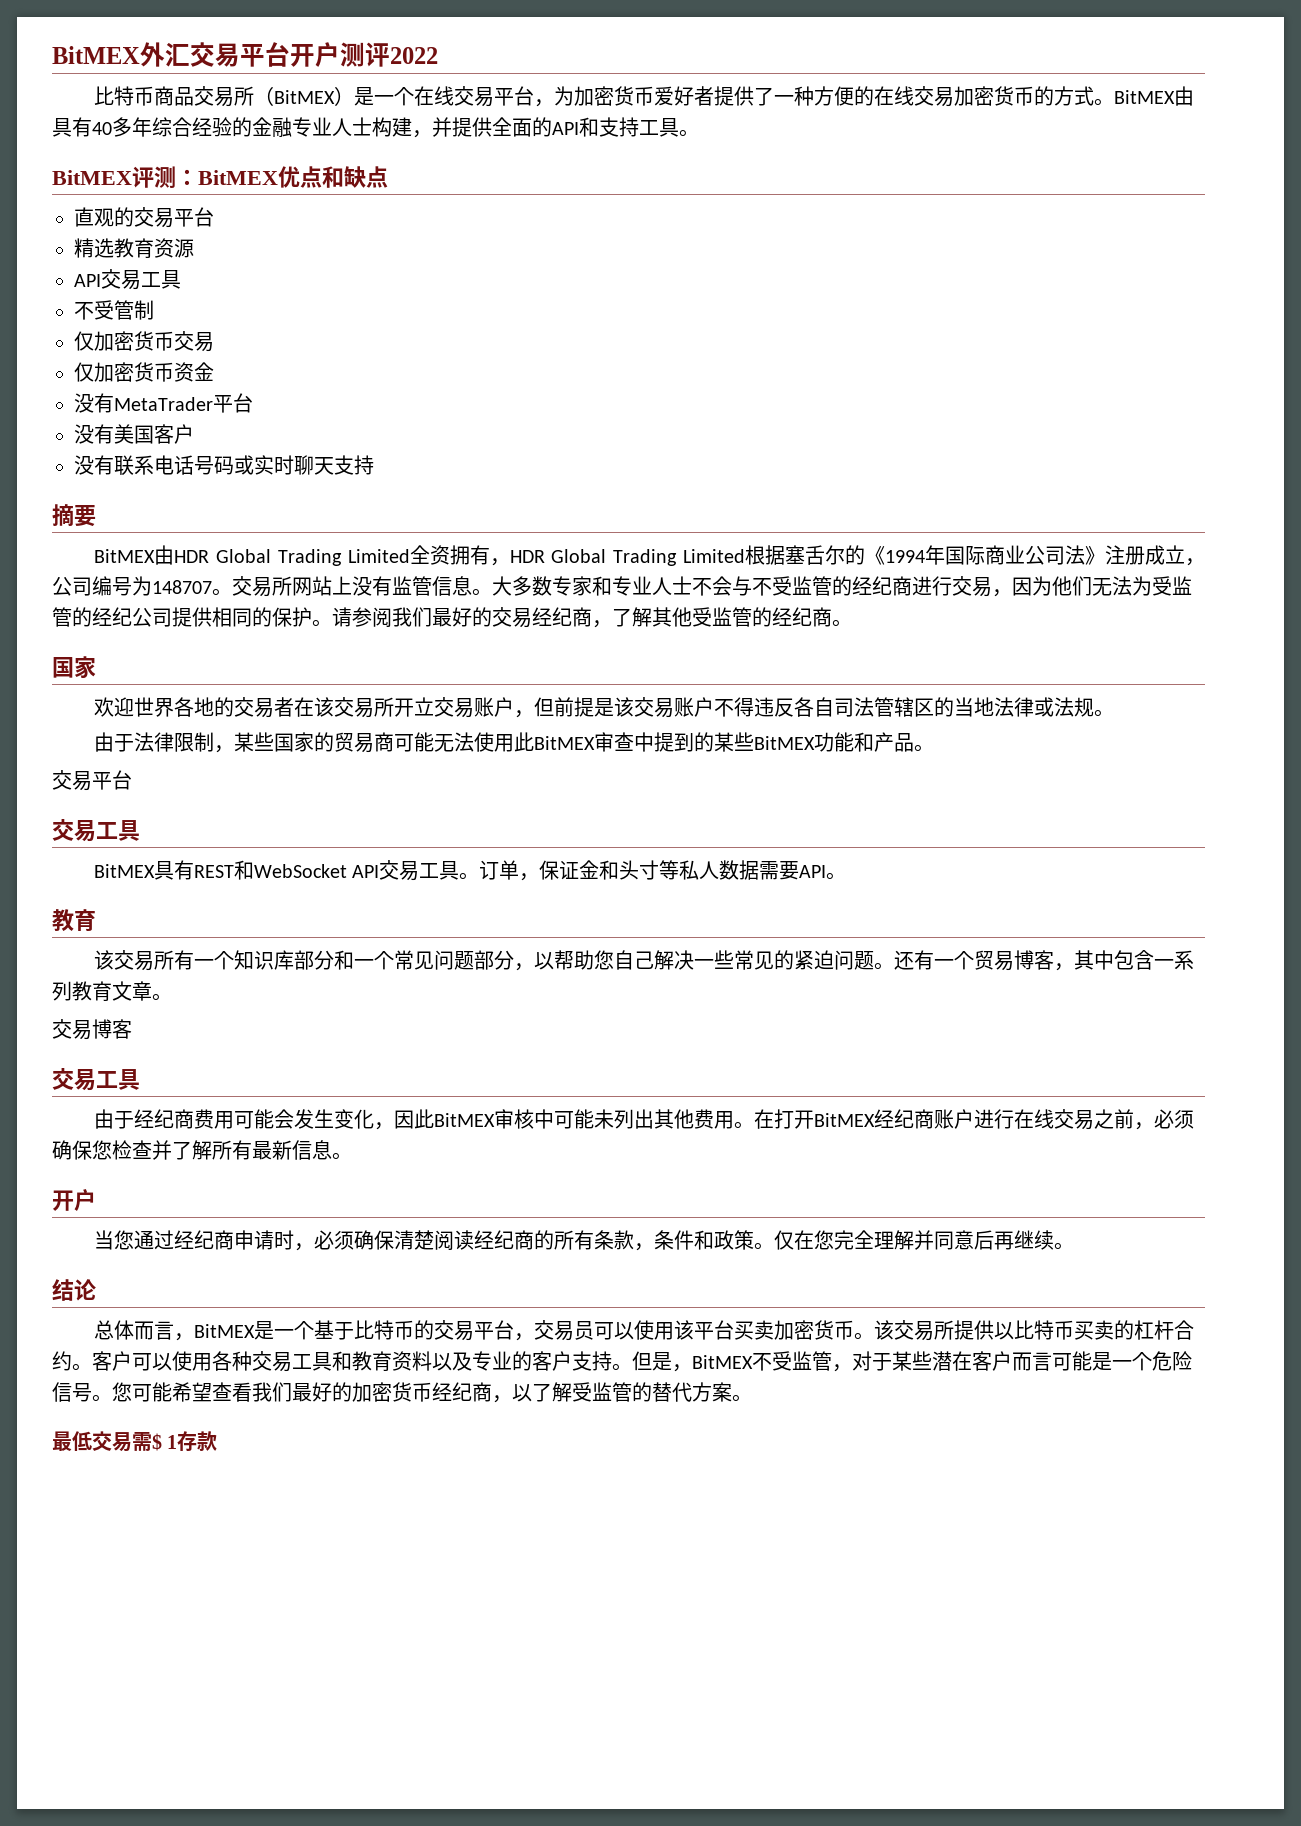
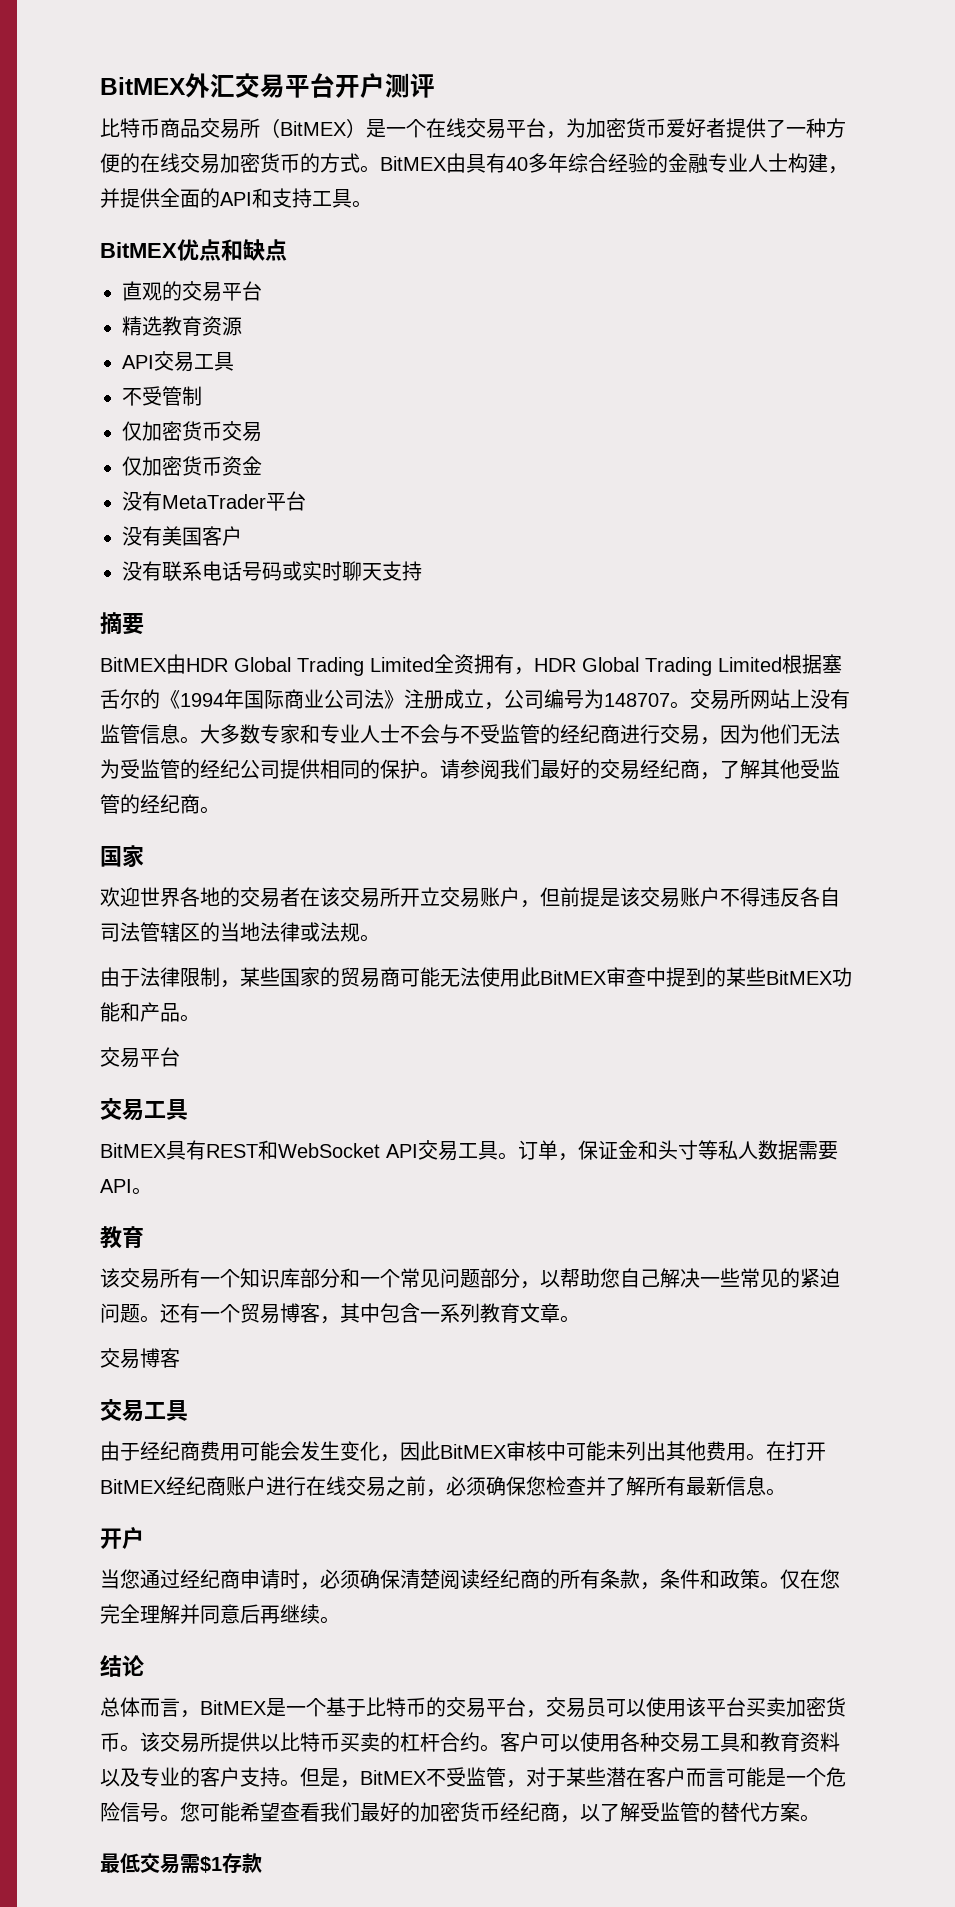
[390,47,438,64] 2022 -> (435, 85) none
[132,166,278,188] 评测：BitMEX -> (177, 250) none
[152,1433,178,1451] $ 1 -> [200,1856,222,1873] $1

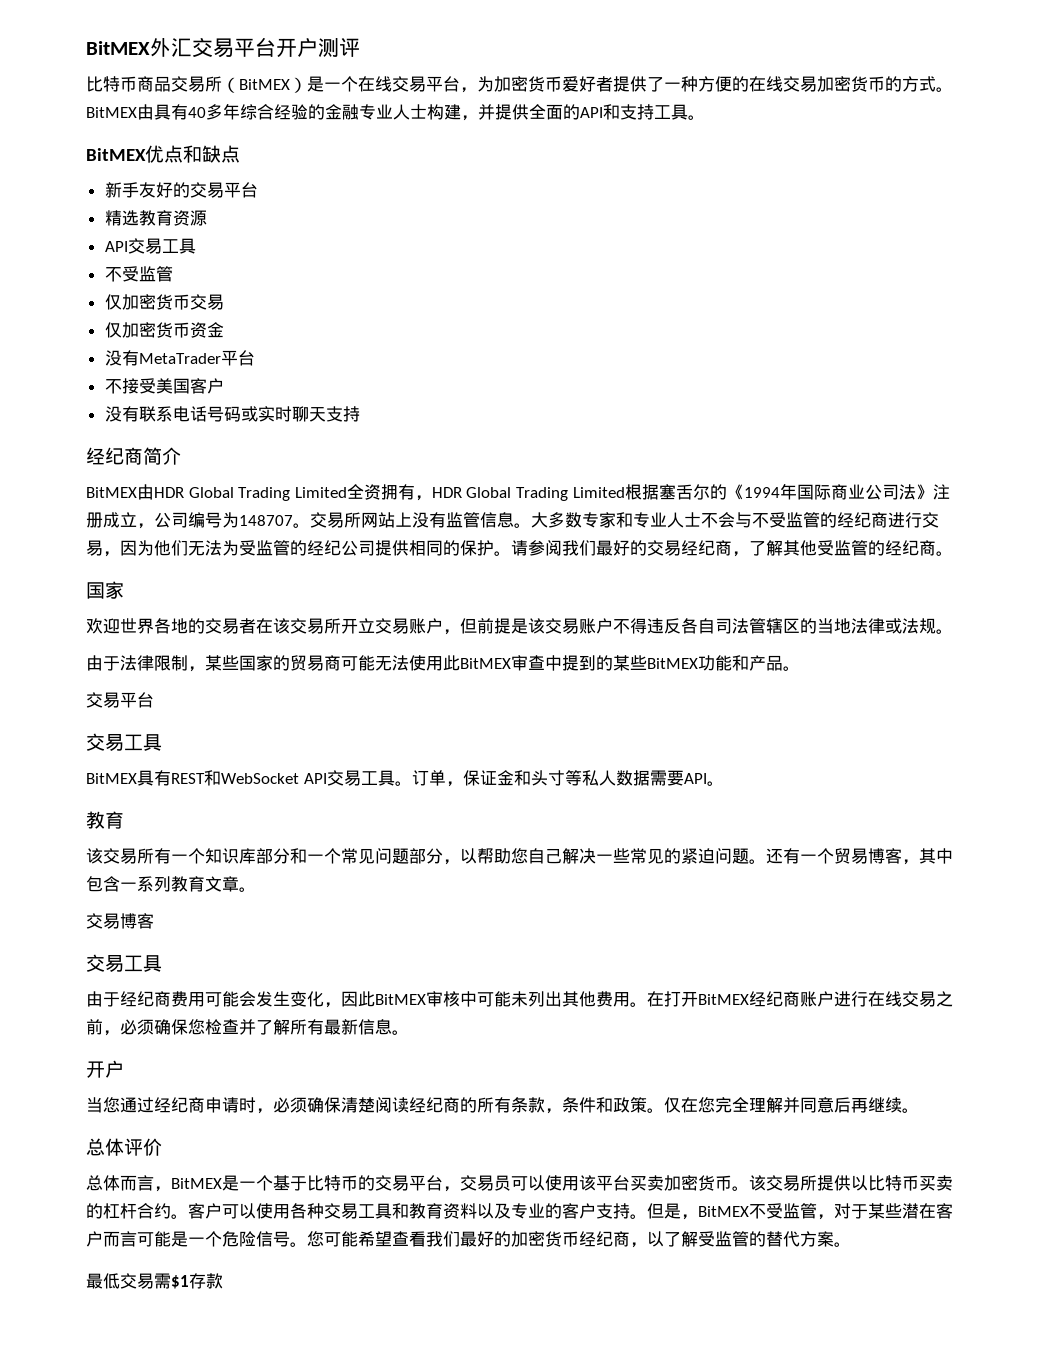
[122,281,162,301] 直观 -> [104,182,173,198] 新手友好
[162,386,202,406] 管制 -> [138,266,173,282] 监管
[122,526,162,546] 没有 -> [104,378,156,394] 不接受
[100,612,144,635] 摘要 -> [86,447,181,465] 经纪商简介
[100,1655,144,1677] 结论 -> [86,1138,162,1156] 总体评价

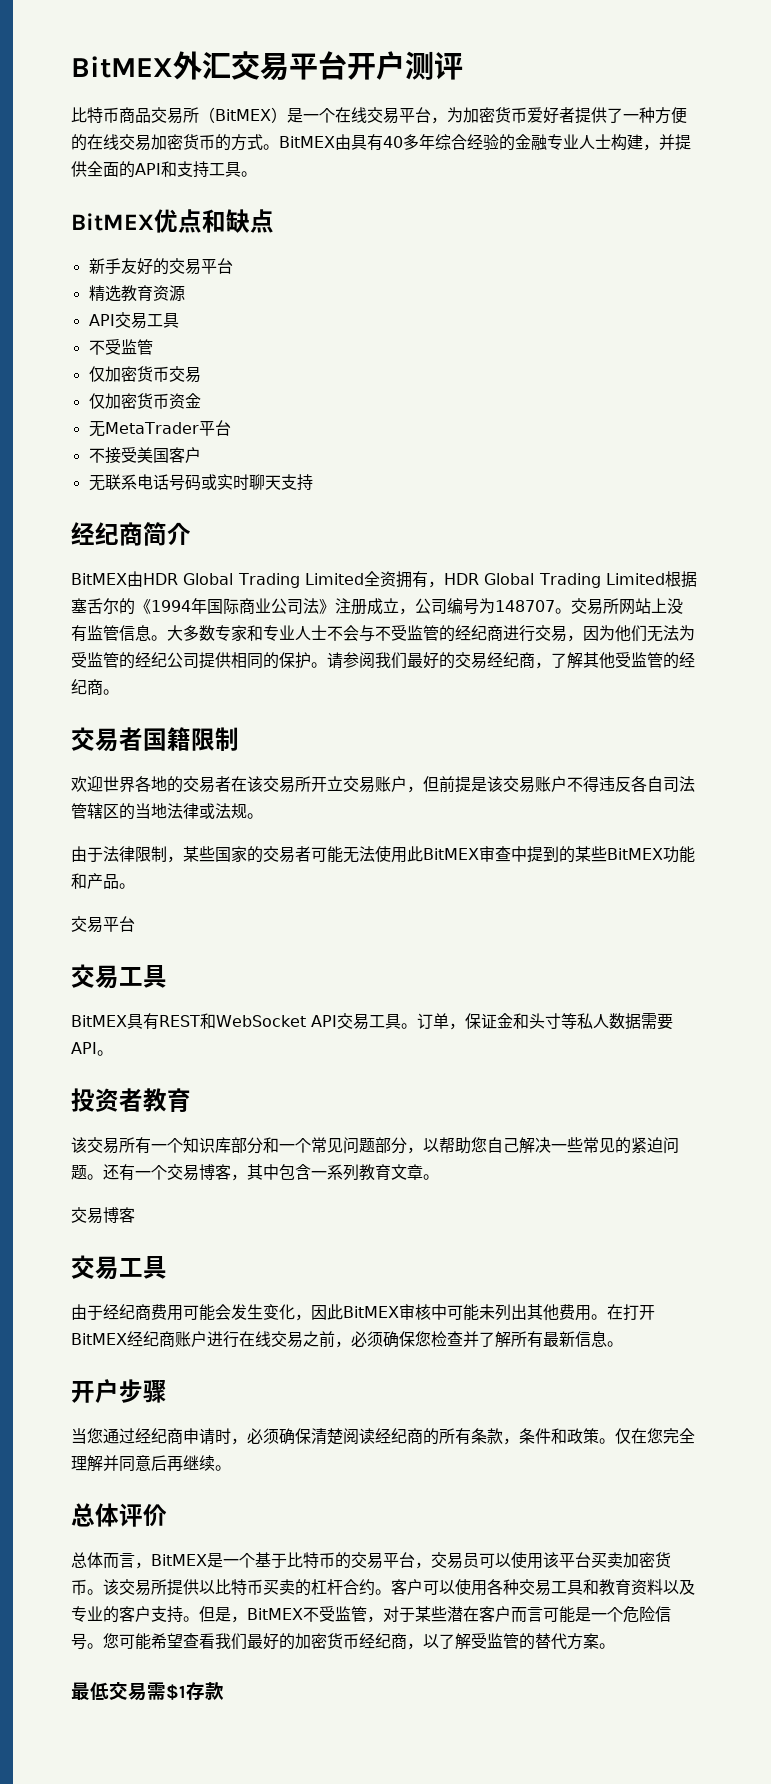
[104,350,139,366] 没有 -> [88,421,105,437] 无
[104,406,139,422] 没有 -> [88,475,105,491] 无
[86,581,124,599] 国家 -> [71,727,239,752] 交易者国籍限制
[290,655,341,671] 贸易商 -> [263,846,311,863] 交易者
(724, 783) none -> [71,1088,143,1112] 投资者
[834,848,851,864] 贸 -> [167,1164,183,1180] 交
(124, 1069) none -> [119,1379,167,1403] 步骤

